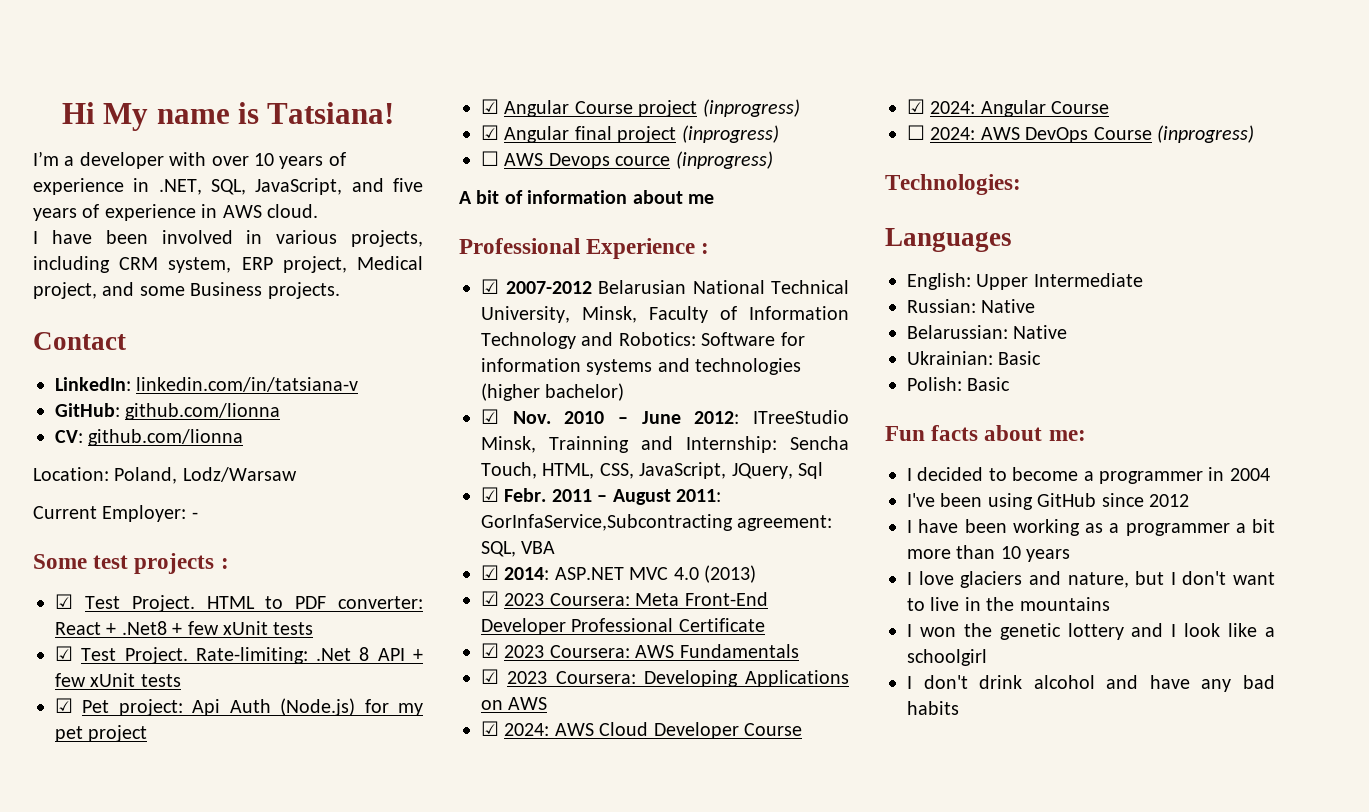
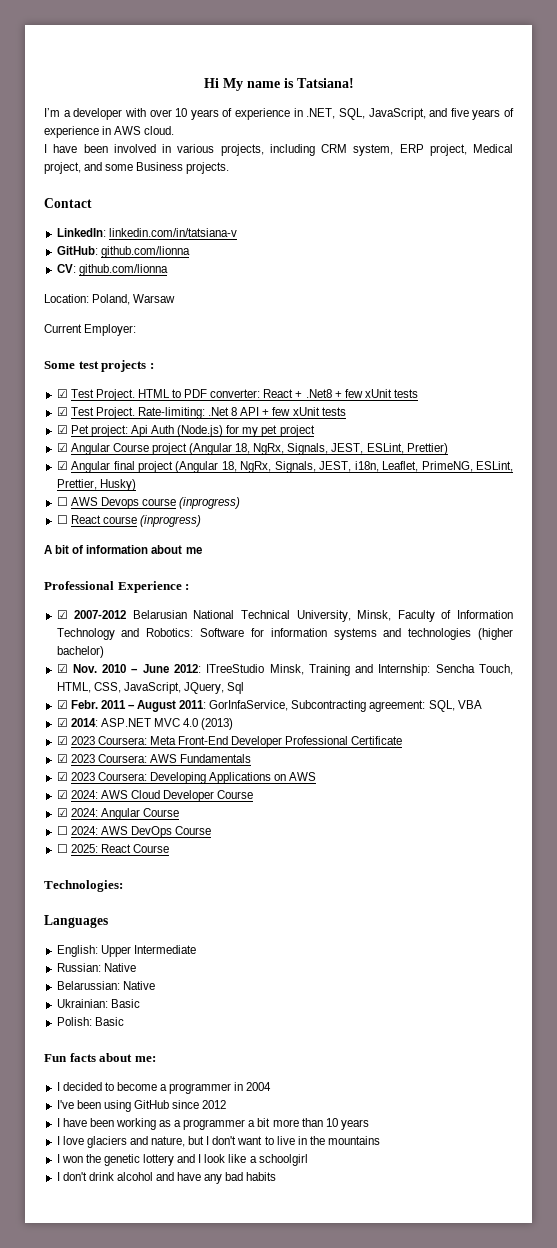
[182,467,297,482] Lodz/Warsaw -> [133,294,176,303] Warsaw
[191,512,198,519] - -> (137, 330) none
[702,99,800,117] [481,125,779,143] [481,151,671,169] (inprogress) // ☑ Angular final project (inprogress) // ☐ AWS Devops cource -> [189,443,448,455] [56,461,513,473] [56,479,136,491] [56,497,241,509] [56,515,137,524] (Angular 18, NgRx, Signals, JEST, ESLint, Prettier) // ☑ Angular final project (Angular 18, NgRx, Signals, JEST, i18n, Leaflet, PrimeNG, ESLint, Prettier, Husky) // ☐ AWS Devops course (inprogress) // ☐ React course
[549,436,629,453] Trainning -> [308,664,350,676] Training
[481,514,733,531] GorInfaService,Subcontracting -> [209,700,367,712] GorInfaService, Subcontracting
[1157,125,1254,143] (inprogress) -> [56,844,169,853] // ☐ 2025: React Course

